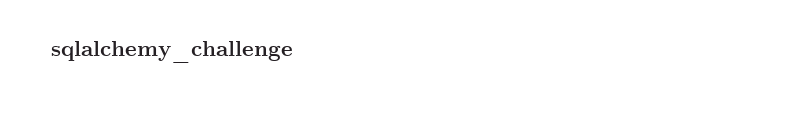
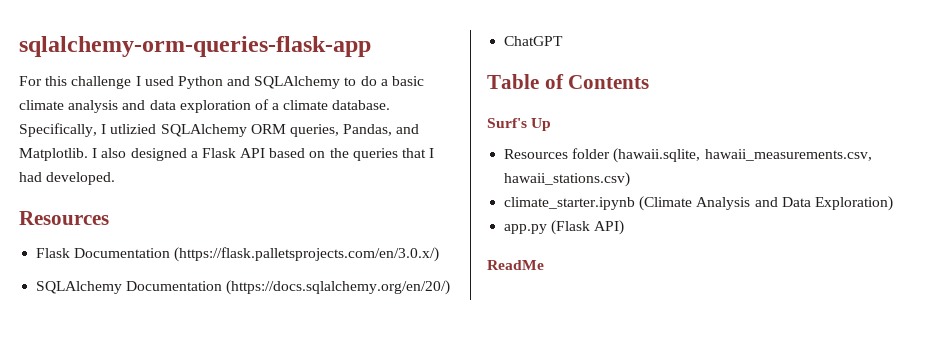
[51,41,293,63] sqlalchemy_challenge -> [19,36,371,57] [19,76,425,89] [19,99,391,113] [19,123,420,137] [19,148,435,161] [19,172,116,185] [19,211,109,225] [36,247,440,262] [36,280,451,295] [504,36,564,46] [487,74,650,89] [487,118,552,131] [504,148,872,163] [504,172,631,187] [504,196,893,211] [504,220,625,235] [487,260,544,270] sqlalchemy-orm-queries-flask-app // For this challenge I used Python and SQLAlchemy to do a basic climate analysis and data exploration of a climate database. Specifically, I utlizied SQLAlchemy ORM queries, Pandas, and Matplotlib. I also designed a Flask API based on the queries that I had developed. // Resources // Flask Documentation (https://flask.palletsprojects.com/en/3.0.x/) // SQLAlchemy Documentation (https://docs.sqlalchemy.org/en/20/) // ChatGPT // Table of Contents // Surf's Up // Resources folder (hawaii.sqlite, hawaii_measurements.csv, hawaii_stations.csv) // climate_starter.ipynb (Climate Analysis and Data Exploration) // app.py (Flask API) // ReadMe

